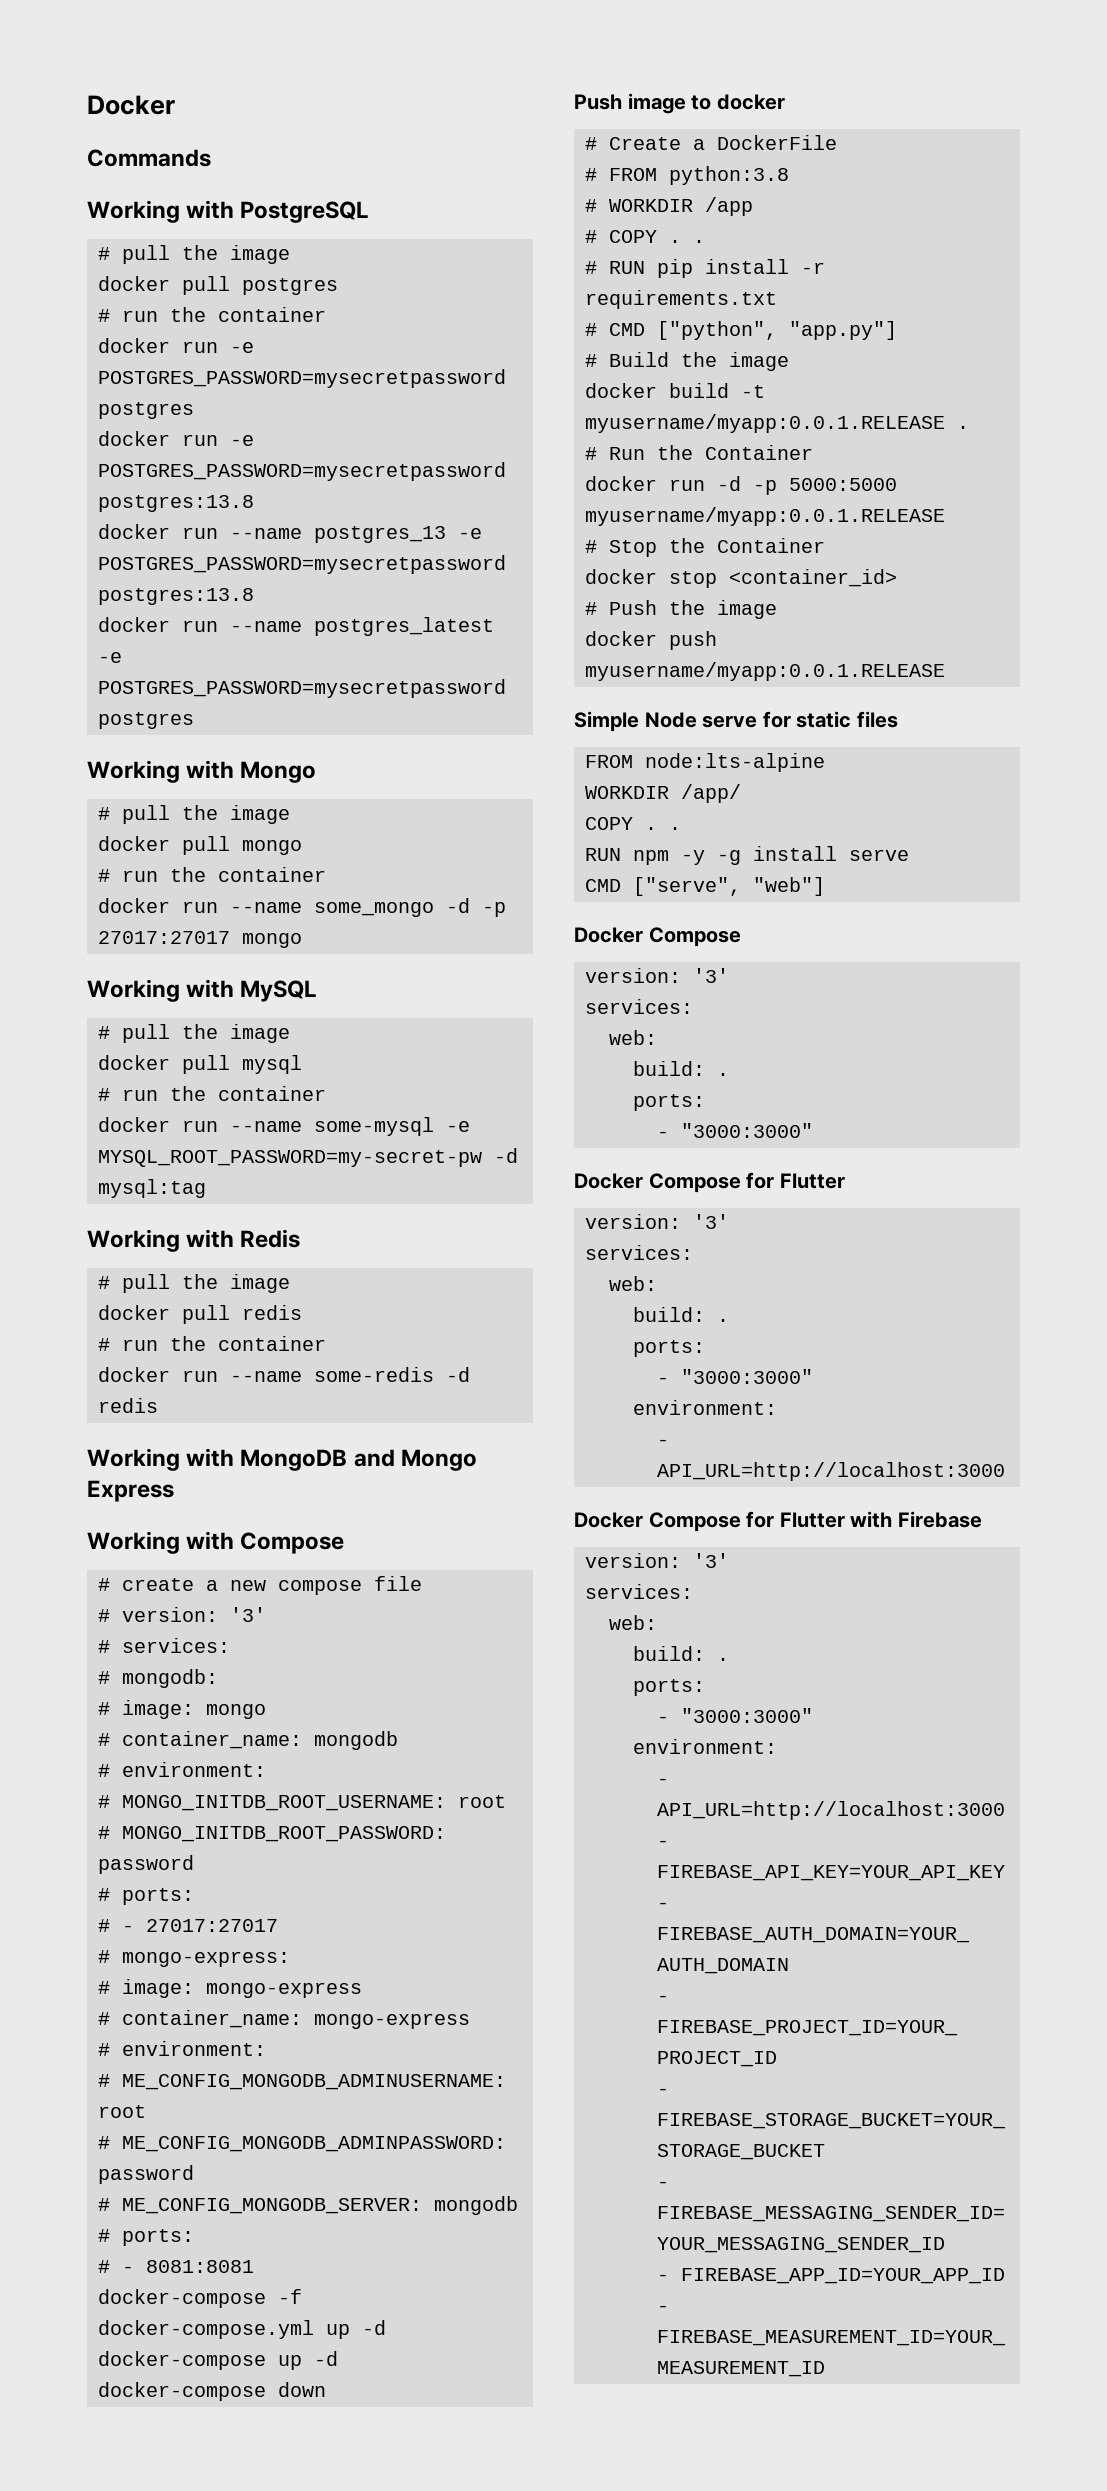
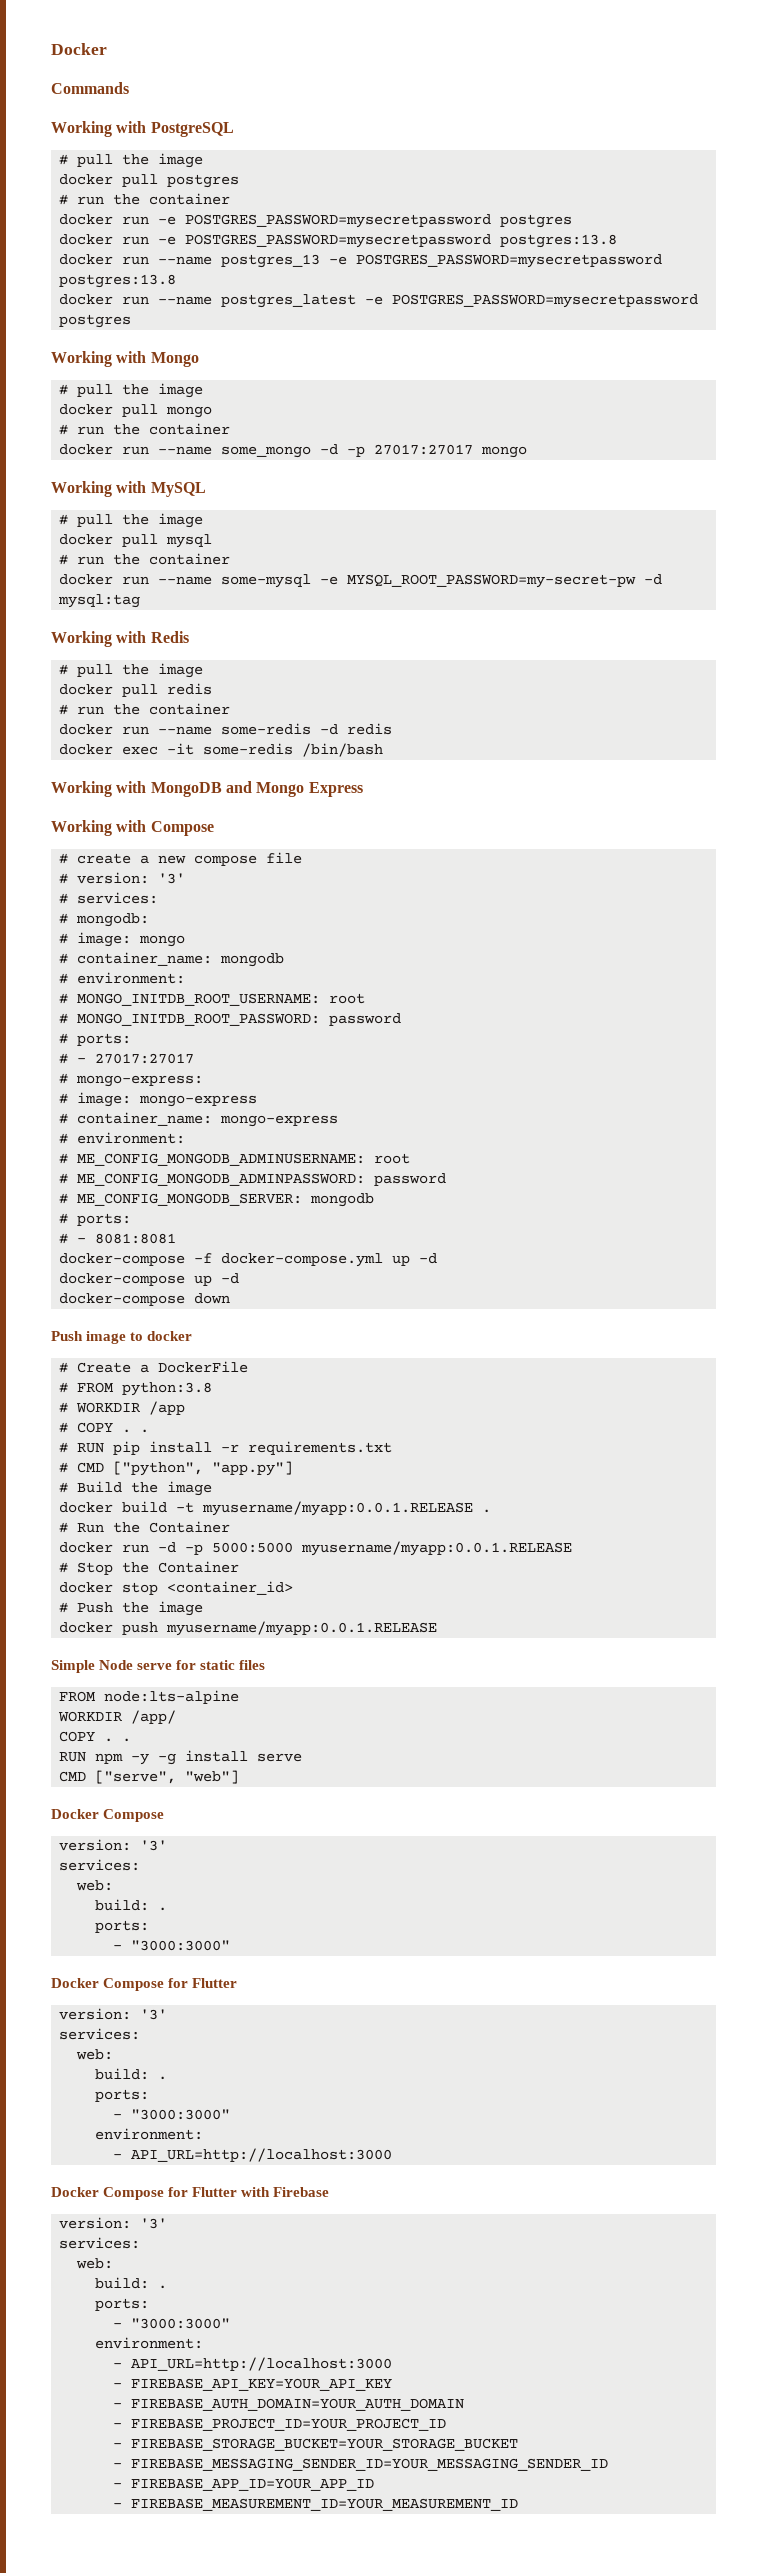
(159, 1405) none -> [58,743,383,757] // docker exec -it some-redis /bin/bash

